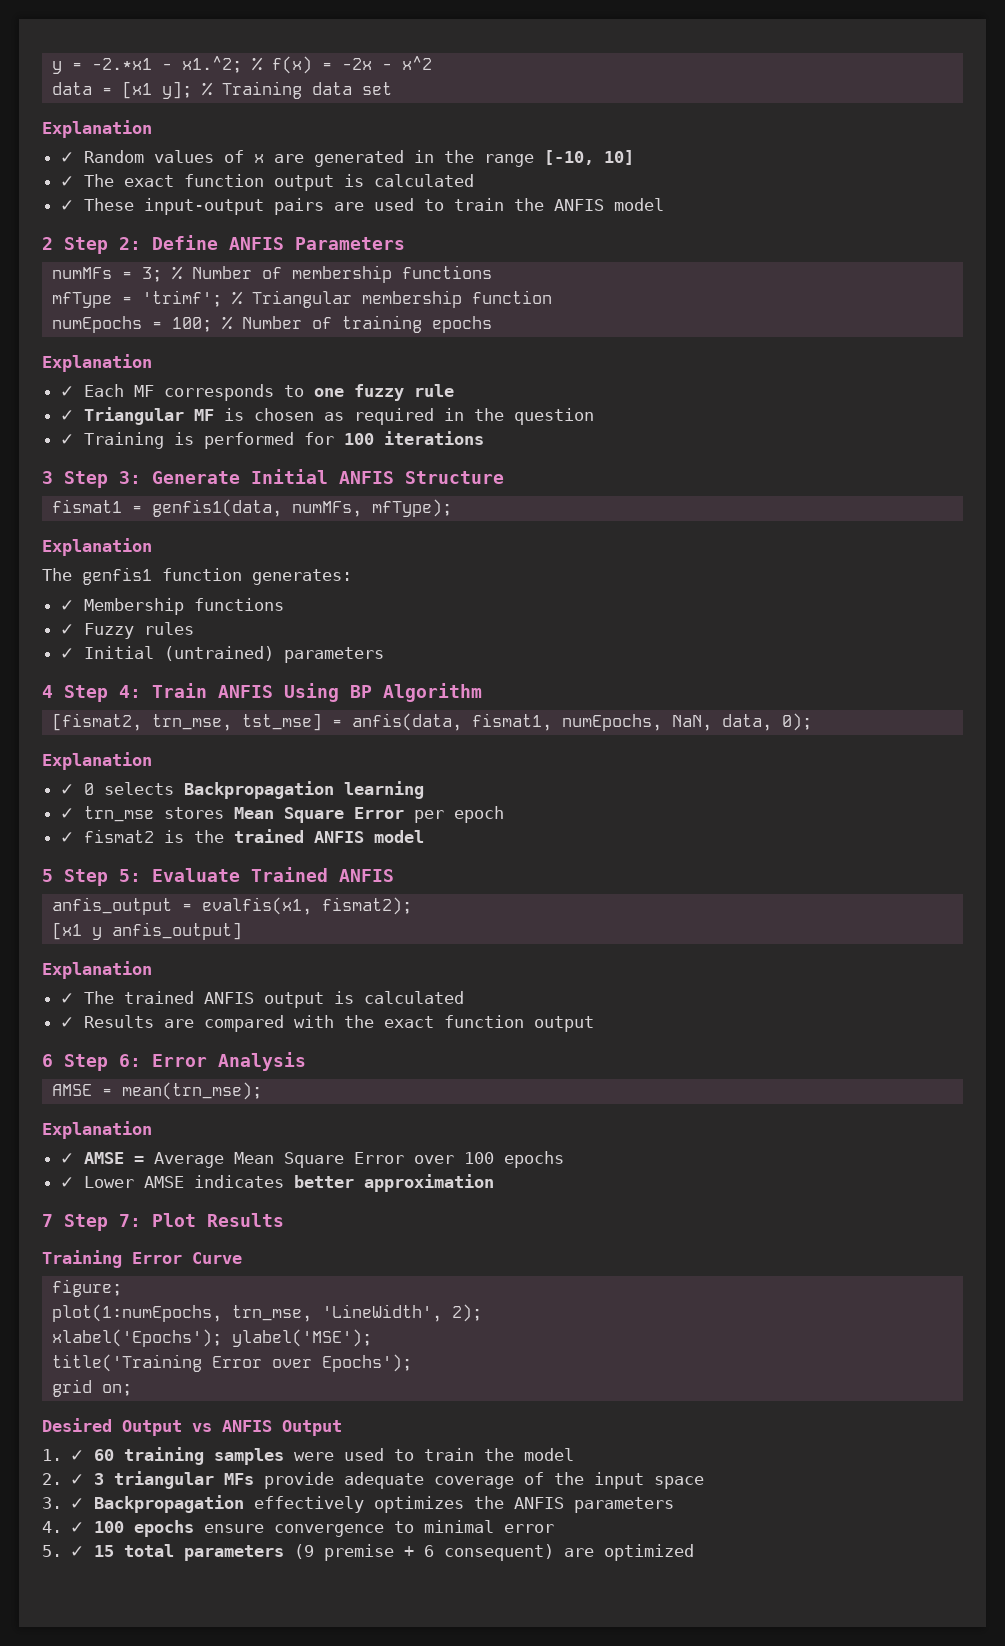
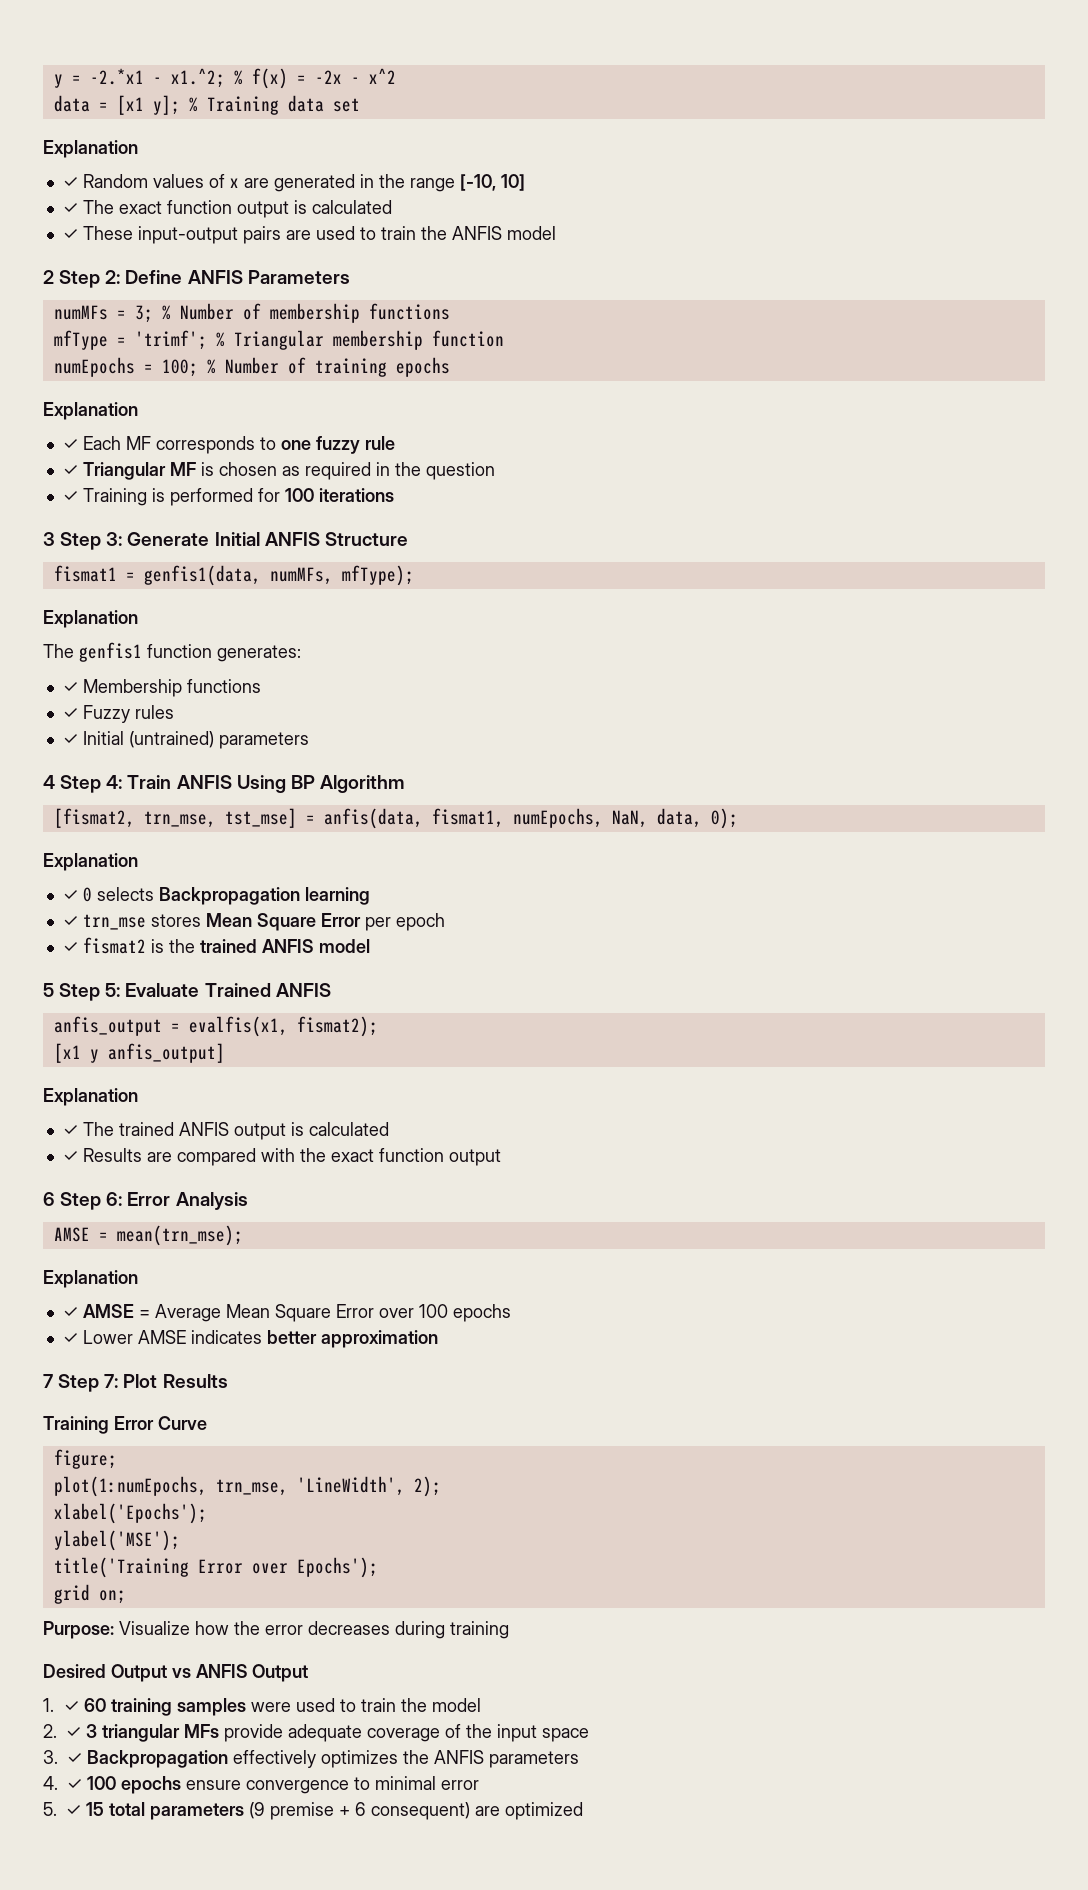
(222, 1338) none -> (207, 1513) //
(132, 1390) none -> [43,1621,509,1639] // Purpose: Visualize how the error decreases during training

